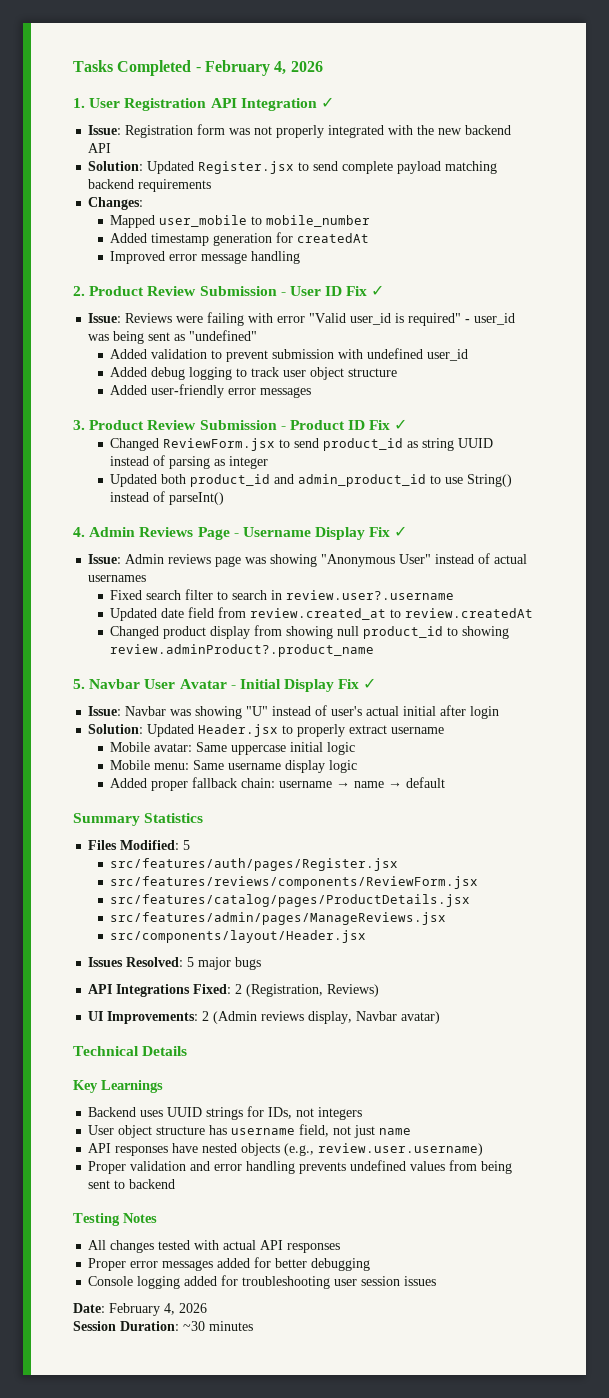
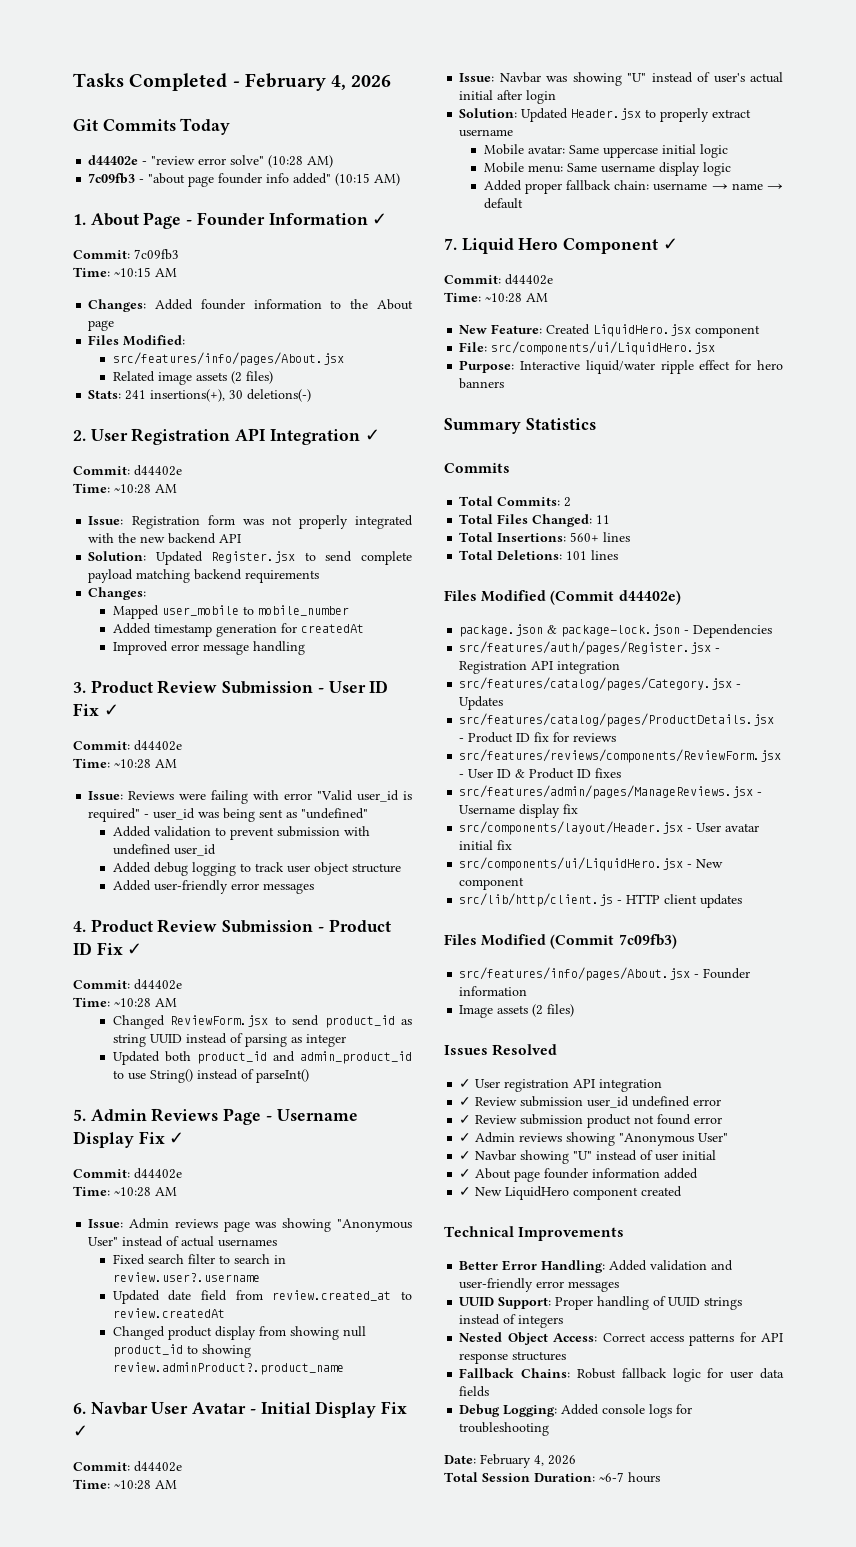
[73,98,85,108] 1. -> [73,118,231,135] [88,155,334,168] [88,173,401,187] [73,212,388,229] [73,249,179,260] [73,267,177,277] [88,299,413,312] [88,320,115,331] [88,335,186,346] [112,352,344,366] [112,371,273,385] [88,389,312,402] [73,430,86,441] Git Commits Today // d44402e - "review error solve" (10:28 AM) // 7c09fb3 - "about page founder info added" (10:15 AM) // 1. About Page - Founder Information ✓ // Commit: 7c09fb3 // Time: ~10:15 AM // Changes: Added founder information to the About page // Files Modified: // src/features/info/pages/About.jsx // Related image assets (2 files) // Stats: 241 insertions(+), 30 deletions(-) // 2.
(334, 102) none -> [73,465,182,476] [73,483,177,494] // Commit: d44402e // Time: ~10:28 AM
[73,286,85,296] 2. -> [73,682,86,693] 3.
(385, 290) none -> [73,740,182,751] [73,758,177,769] // Commit: d44402e // Time: ~10:28 AM
[73,420,85,430] 3. -> [73,921,86,932] 4.
(408, 424) none -> [73,979,182,990] [73,997,177,1008] // Commit: d44402e // Time: ~10:28 AM
[73,527,85,537] 4. -> [73,1109,86,1121] 5.
(408, 531) none -> [73,1168,182,1179] [73,1186,177,1197] // Commit: d44402e // Time: ~10:28 AM
[73,679,85,689] 5. -> [73,1403,86,1414] 6.
(377, 683) none -> [73,1461,182,1472] [73,1479,177,1490] // Commit: d44402e // Time: ~10:28 AM
[73,813,204,826] [88,840,191,850] [110,858,399,871] [110,876,479,889] [110,894,471,907] [110,912,447,925] [110,930,367,943] [88,957,262,970] [88,984,380,997] [88,1011,441,1024] [73,1046,188,1056] [73,1080,163,1093] [88,1106,363,1120] [88,1124,412,1138] [88,1143,484,1156] [88,1160,513,1174] [88,1179,176,1189] [73,1213,157,1226] [88,1240,341,1253] [88,1257,371,1271] [88,1276,218,1289] Summary Statistics // Files Modified: 5 // src/features/auth/pages/Register.jsx // src/features/reviews/components/ReviewForm.jsx // src/features/catalog/pages/ProductDetails.jsx // src/features/admin/pages/ManageReviews.jsx // src/components/layout/Header.jsx // Issues Resolved: 5 major bugs // API Integrations Fixed: 2 (Registration, Reviews) // UI Improvements: 2 (Admin reviews display, Navbar avatar) // Technical Details // Key Learnings // Backend uses UUID strings for IDs, not integers // User object structure has username field, not just name // API responses have nested objects (e.g., review.user.username) // Proper validation and error handling prevents undefined values from being sent to backend // Testing Notes // All changes tested with actual API responses // Proper error messages added for better debugging // Console logging added -> [444,238,678,254] [444,274,553,285] [444,292,548,303] [459,324,761,338] [459,341,716,355] [459,360,783,374] [459,378,505,389] [444,418,596,434] [444,463,510,473] [459,496,572,507] [459,514,611,527] [459,532,631,542] [459,550,619,560] [444,590,681,605] [459,624,773,638] [459,641,721,655] [459,661,621,674] [459,677,742,691] [459,696,504,710] [459,713,775,727] [459,732,617,743] [459,749,782,763] [459,768,622,779] [459,785,763,799] [459,804,579,818] [459,821,760,835] [459,840,513,850] [459,857,724,871] [459,877,525,890] [459,893,743,908] [444,934,677,949] [459,967,751,981] [459,986,528,996] [459,1004,575,1018] [444,1044,558,1056] [459,1079,663,1092] [459,1096,722,1108] [459,1114,723,1128] [459,1132,729,1146] [459,1150,717,1164] [459,1168,699,1182] [459,1186,683,1200] [444,1226,625,1241] [459,1260,734,1273] [459,1278,620,1292] [459,1296,743,1310] [459,1314,564,1328] [459,1332,783,1346] [459,1351,567,1364] [459,1368,784,1382] [459,1386,490,1397] [459,1404,673,1418] 7. Liquid Hero Component ✓ // Commit: d44402e // Time: ~10:28 AM // New Feature: Created LiquidHero.jsx component // File: src/components/ui/LiquidHero.jsx // Purpose: Interactive liquid/water ripple effect for hero banners // Summary Statistics // Commits // Total Commits: 2 // Total Files Changed: 11 // Total Insertions: 560+ lines // Total Deletions: 101 lines // Files Modified (Commit d44402e) // package.json & package-lock.json - Dependencies // src/features/auth/pages/Register.jsx - Registration API integration // src/features/catalog/pages/Category.jsx - Updates // src/features/catalog/pages/ProductDetails.jsx - Product ID fix for reviews // src/features/reviews/components/ReviewForm.jsx - User ID & Product ID fixes // src/features/admin/pages/ManageReviews.jsx - Username display fix // src/components/layout/Header.jsx - User avatar initial fix // src/components/ui/LiquidHero.jsx - New component // src/lib/http/client.js - HTTP client updates // Files Modified (Commit 7c09fb3) // src/features/info/pages/About.jsx - Founder information // Image assets (2 files) // Issues Resolved // ✓ User registration API integration // ✓ Review submission user_id undefined error // ✓ Review submission product not found error // ✓ Admin reviews showing "Anonymous User" // ✓ Navbar showing "U" instead of user initial // ✓ About page founder information added // ✓ New LiquidHero component created // Technical Improvements // Better Error Handling: Added validation and user-friendly error messages // UUID Support: Proper handling of UUID strings instead of integers // Nested Object Access: Correct access patterns for API response structures // Fallback Chains: Robust fallback logic for user data fields // Debug Logging: Added console logs
[334,1276,437,1286] user session issues -> (550, 1429) none
(207, 1308) none -> [444,1472,478,1482] Total
[183,1321,253,1331] ~30 minutes -> [599,1472,660,1483] ~6-7 hours

